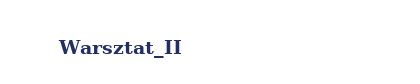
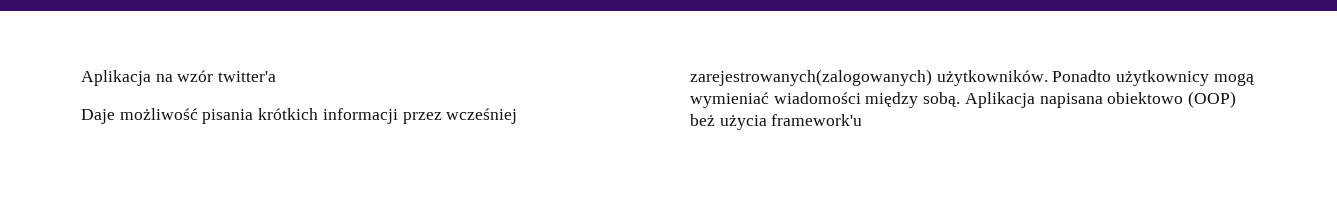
[58,40,182,58] Warsztat_II -> [81,70,277,86] [81,108,518,124] [690,69,1254,86] [690,91,1237,108] [690,114,863,130] Aplikacja na wzór twitter'a // Daje możliwość pisania krótkich informacji przez wcześniej zarejestrowanych(zalogowanych) użytkowników. Ponadto użytkownicy mogą wymieniać wiadomości między sobą. Aplikacja napisana obiektowo (OOP) beż użycia framework'u

